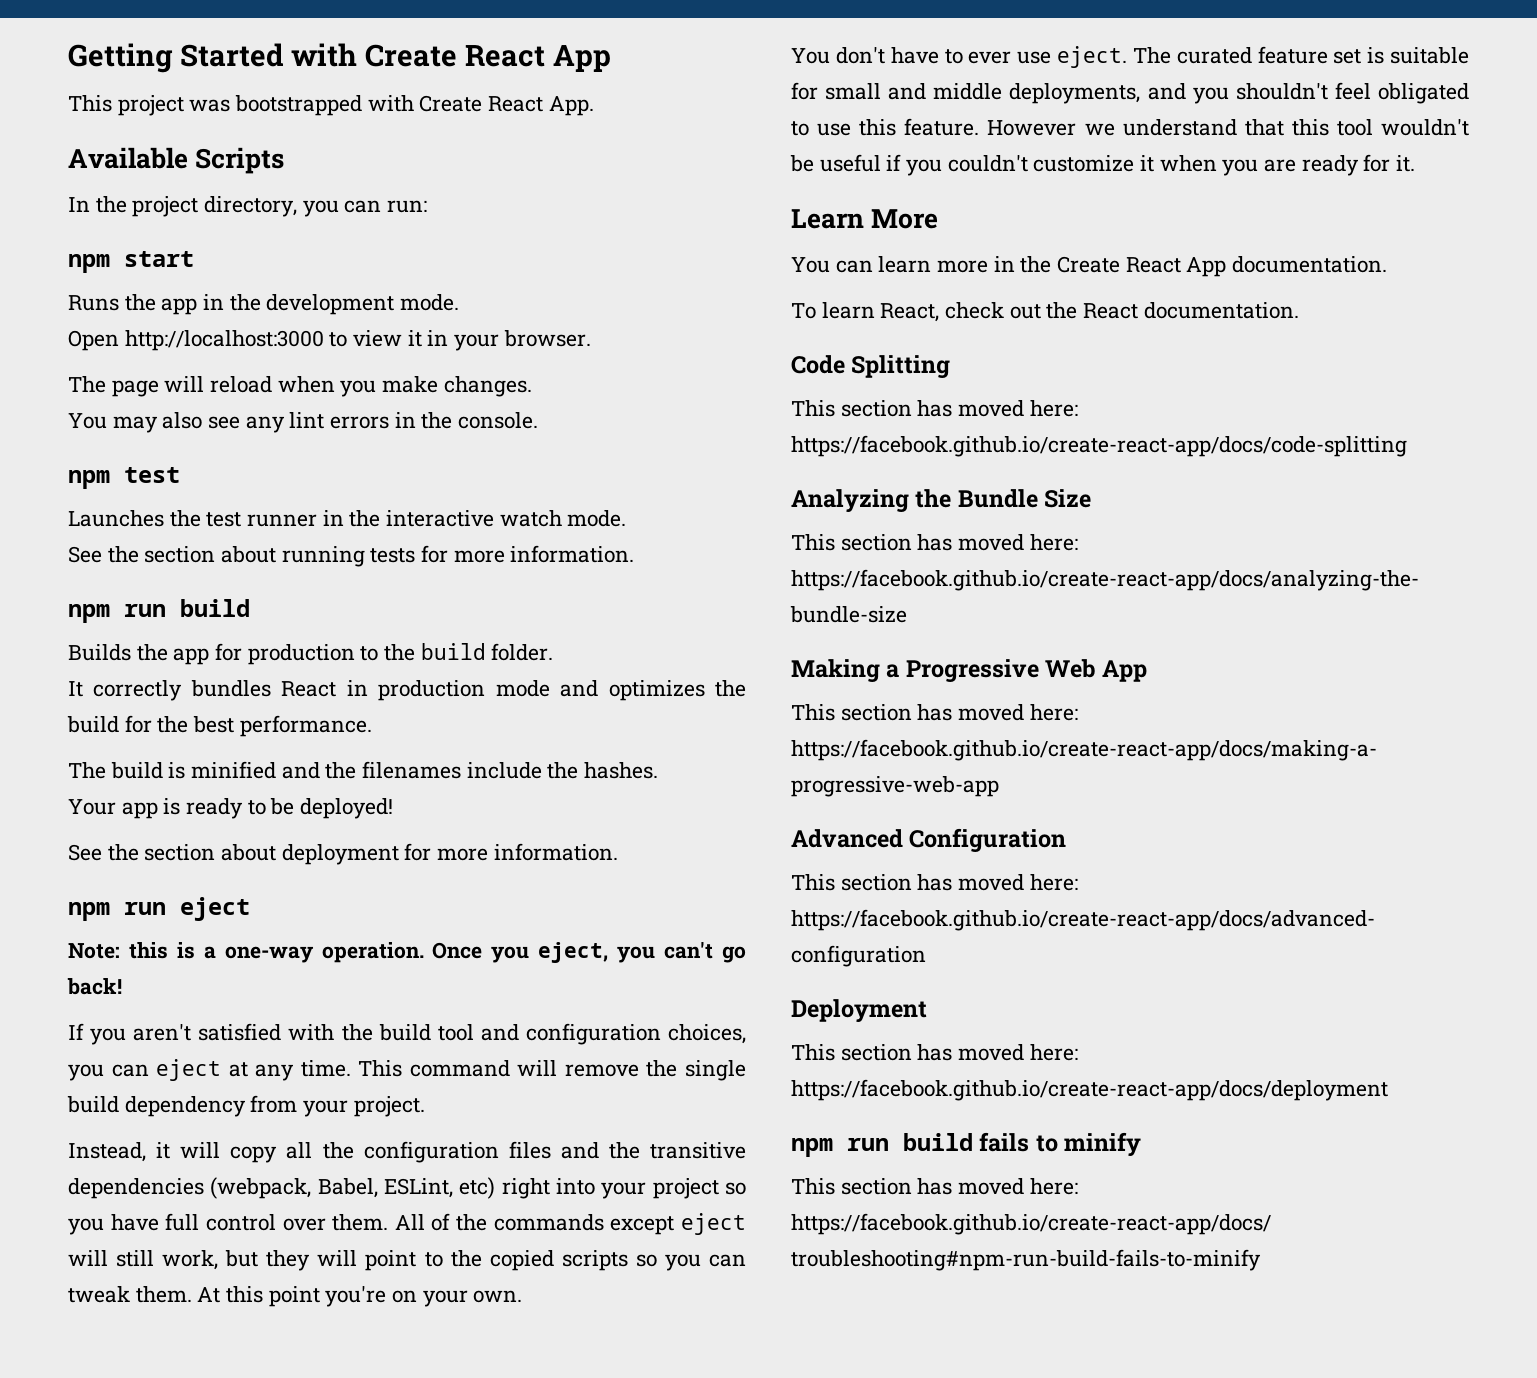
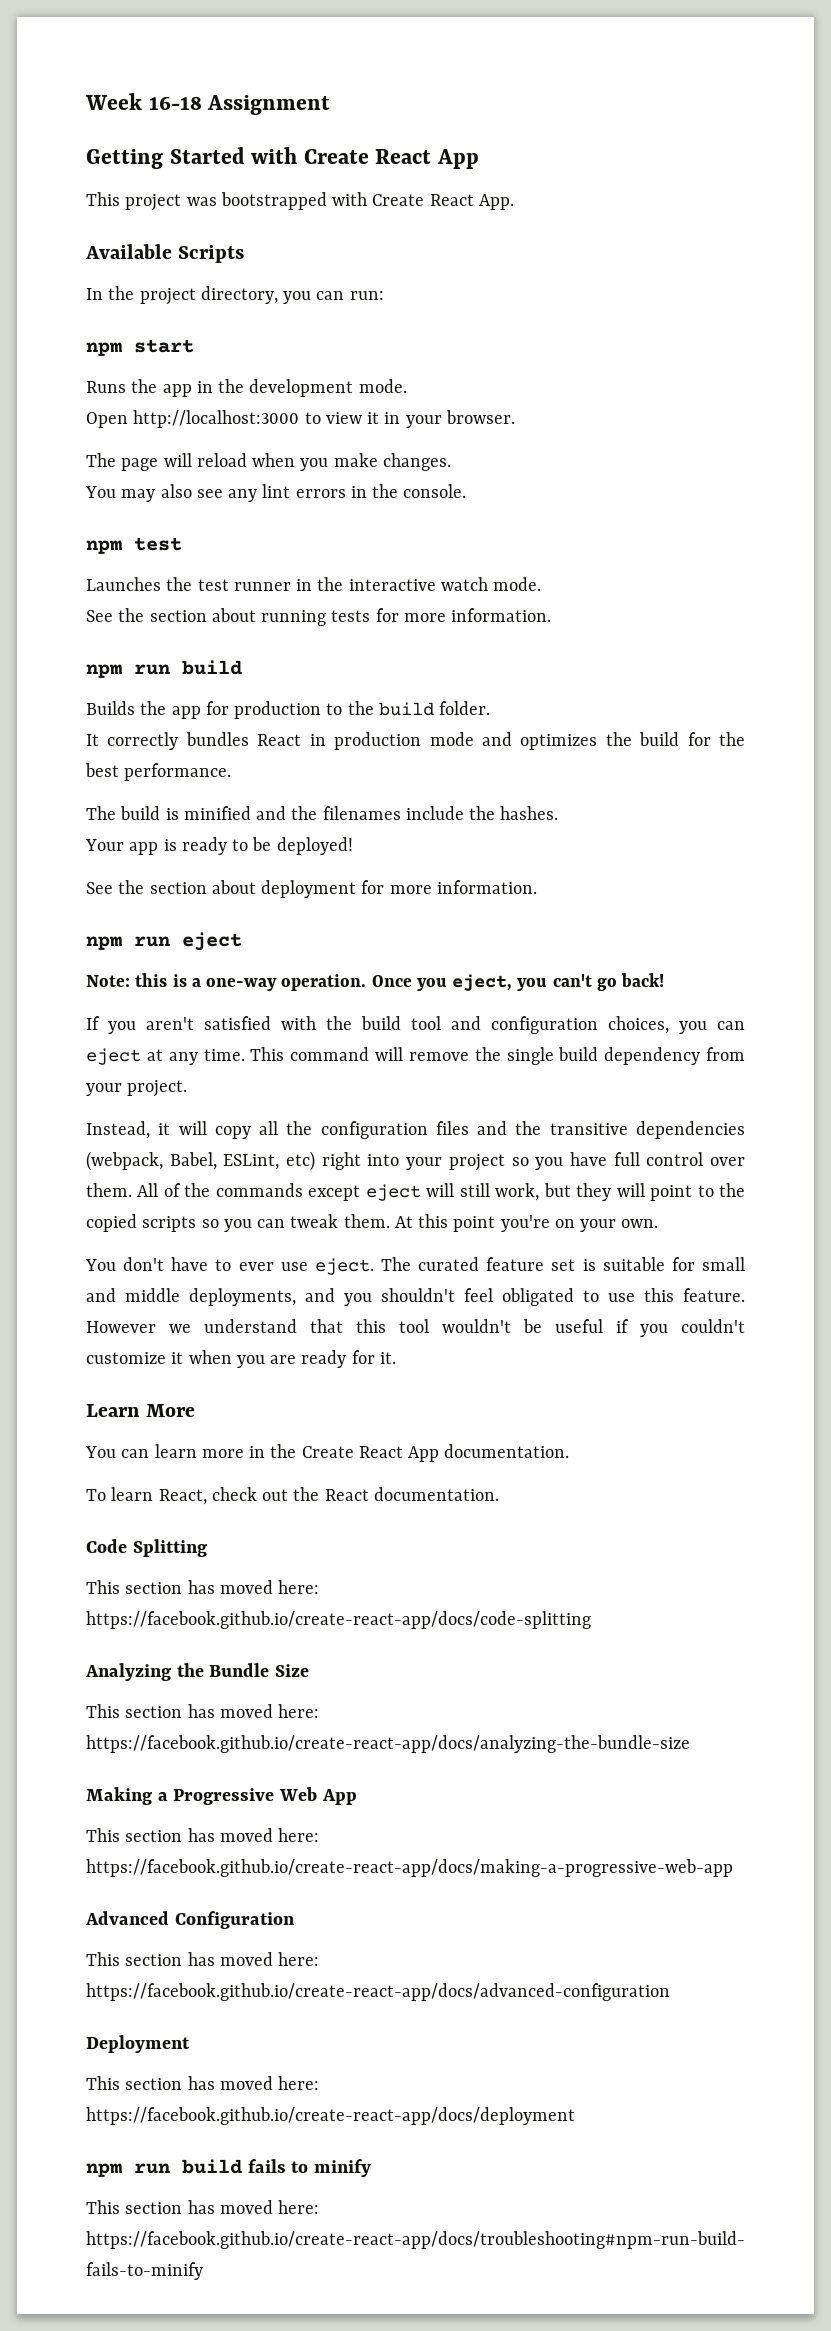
(68, 58) none -> [85,93,331,115] Week 16-18 Assignment //

